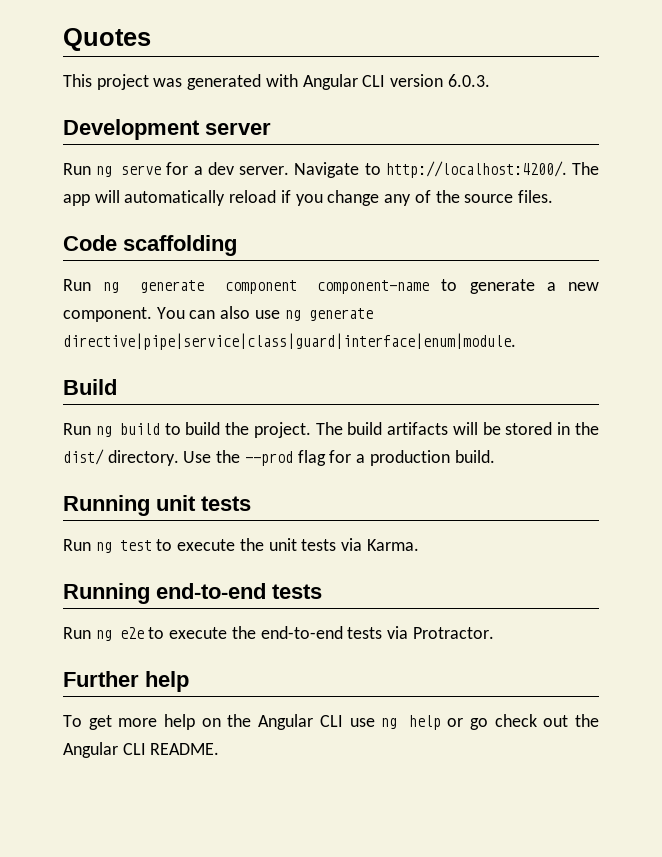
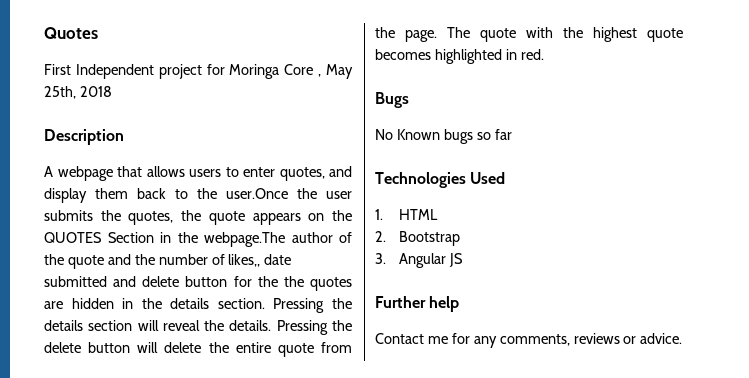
[63,74,490,90] [63,119,271,140] [63,161,599,178] [63,190,553,206] [63,235,237,256] [63,279,599,294] [63,306,373,322] [63,333,516,350] [63,379,117,395] [63,422,599,438] [63,449,495,466] [63,495,251,516] [63,538,419,553] [63,583,322,604] [63,626,494,641] [63,671,189,692] [63,714,599,730] [63,742,220,758] This project was generated with Angular CLI version 6.0.3. // Development server // Run ng serve for a dev server. Navigate to http://localhost:4200/. The app will automatically reload if you change any of the source files. // Code scaffolding // Run ng generate component component-name to generate a new component. You can also use ng generate directive|pipe|service|class|guard|interface|enum|module. // Build // Run ng build to build the project. The build artifacts will be stored in the dist/ directory. Use the --prod flag for a production build. // Running unit tests // Run ng test to execute the unit tests via Karma. // Running end-to-end tests // Run ng e2e to execute the end-to-end tests via Protractor. // Further help // To get more help on the Angular CLI use ng help or go check out the Angular CLI README. -> [44,64,353,79] [44,86,112,99] [44,129,124,145] [44,166,352,181] [44,188,352,203] [44,210,353,225] [44,232,352,247] [44,254,292,269] [44,276,353,291] [44,298,353,313] [44,320,352,335] [44,342,353,357] [375,27,683,42] [375,49,544,64] [375,92,409,108] [375,129,512,144] [375,172,506,188] [375,209,438,220] [375,231,460,246] [375,253,463,268] [375,296,460,312] [375,333,683,348] First Independent project for Moringa Core , May 25th, 2018 // Description // A webpage that allows users to enter quotes, and display them back to the user.Once the user submits the quotes, the quote appears on the QUOTES Section in the webpage.The author of the quote and the number of likes,, date submitted and delete button for the the quotes are hidden in the details section. Pressing the details section will reveal the details. Pressing the delete button will delete the entire quote from the page. The quote with the highest quote becomes highlighted in red. // Bugs // No Known bugs so far // Technologies Used // 1. HTML // 2. Bootstrap // 3. Angular JS // Further help // Contact me for any comments, reviews or advice.

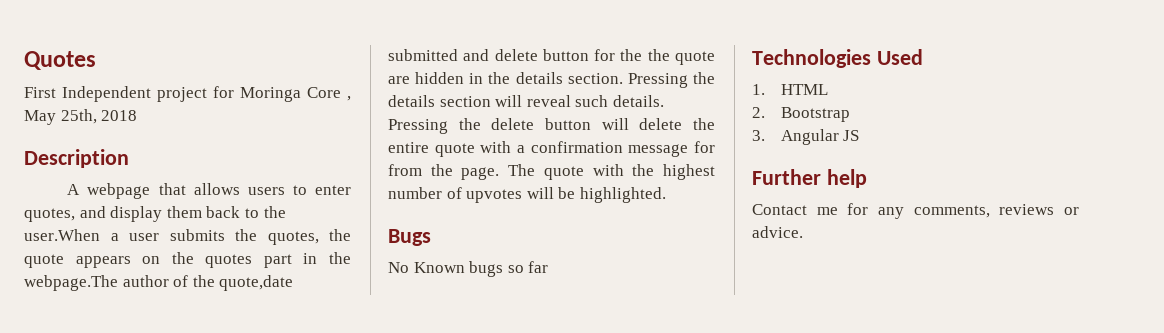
[226,188,317,199] user.Once the -> [24,229,119,241] user.When a
[44,232,154,243] QUOTES Section -> [205,254,292,268] quotes part
[67,254,292,269] quote and the number of likes,, date -> [219,275,294,291] quote,date
[310,277,353,291] quotes -> [675,51,715,65] quote
[204,320,225,331] the -> [575,95,609,107] such
(314, 350) none -> [480,141,715,157] with a confirmation message for
[647,28,683,42] [375,49,544,64] quote becomes highlighted in red. -> [388,187,666,203] number of upvotes will be highlighted.

